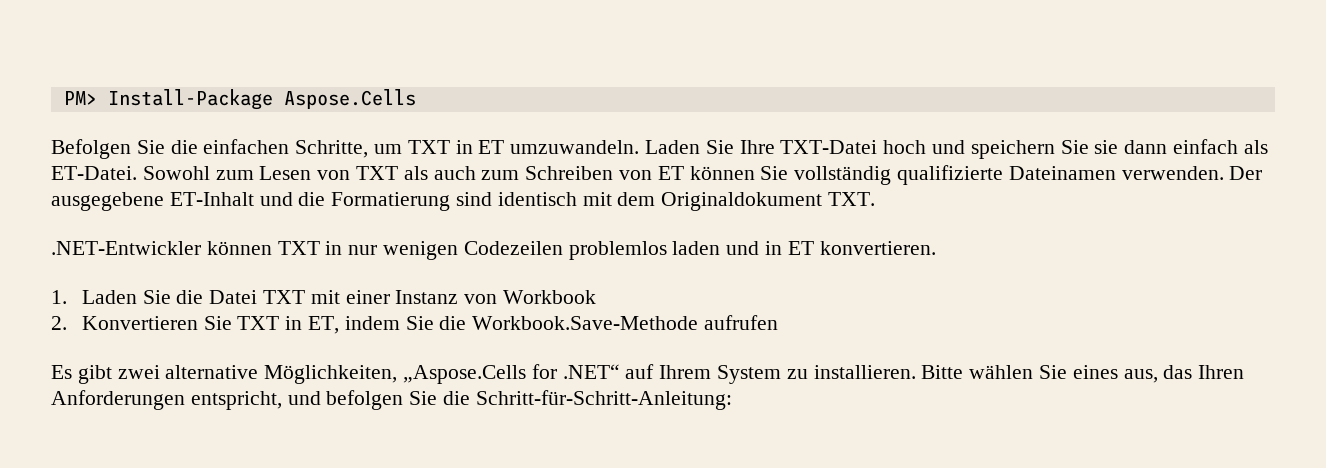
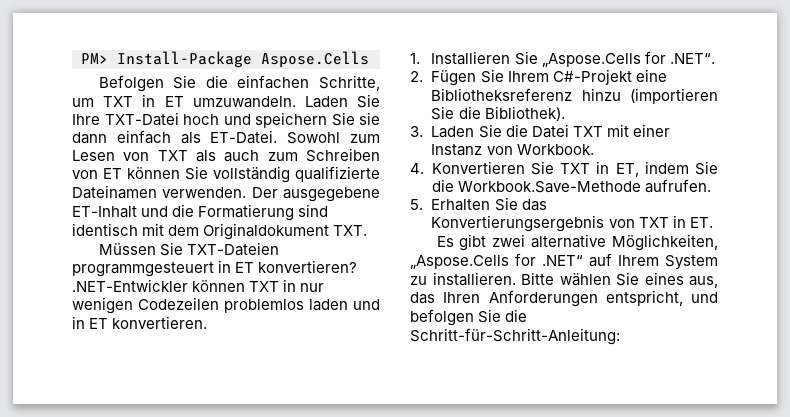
(876, 199) none -> [98,242,279,256] [72,260,358,277] Müssen Sie TXT-Dateien programmgesteuert in ET konvertieren?
(67, 297) none -> [431,51,715,67] [410,69,667,86] [431,88,718,104] [431,106,565,121] [410,126,423,137] Installieren Sie „Aspose.Cells for .NET“. // 2. Fügen Sie Ihrem C#-Projekt eine Bibliotheksreferenz hinzu (importieren Sie die Bibliothek). // 3.
[503,290,597,304] [51,316,67,330] Workbook // 2. -> [516,144,594,155] [410,163,424,174] Workbook. // 4.
[704,315,779,330] aufrufen -> [644,179,711,193] [410,197,547,211] [431,215,713,232] aufrufen. // 5. Erhalten Sie das Konvertierungsergebnis von TXT in ET.

